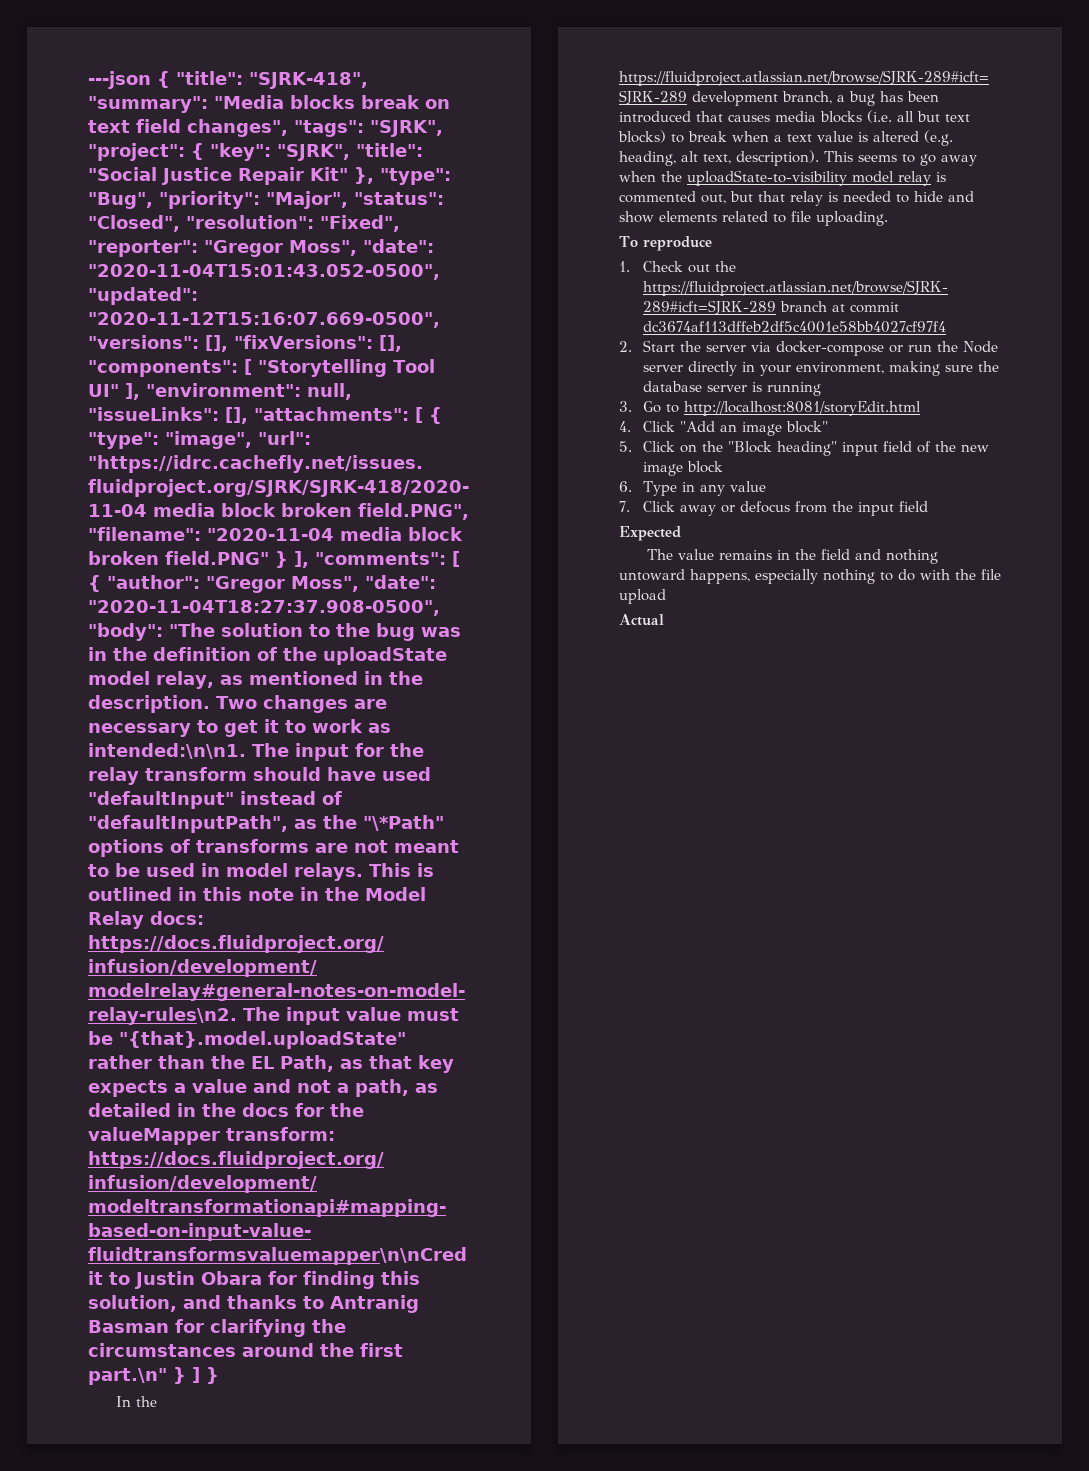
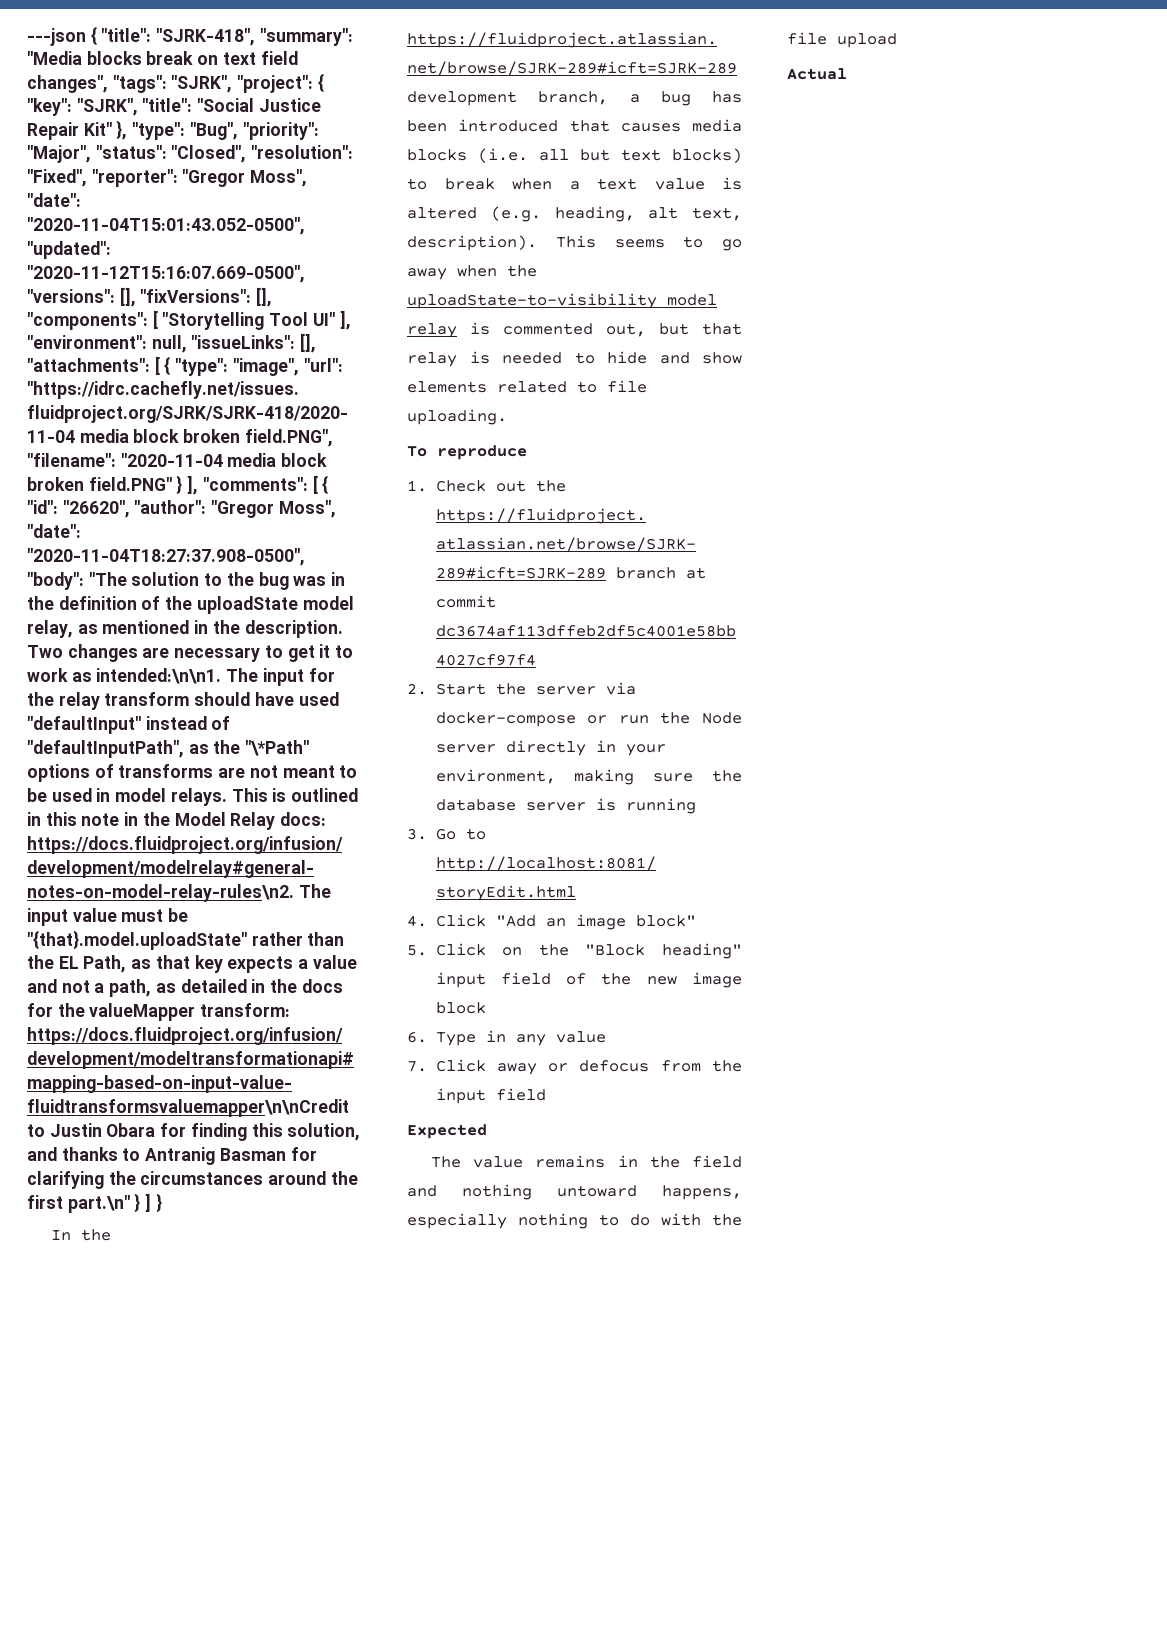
(101, 583) none -> [27,500,130,518] "id": "26620",

